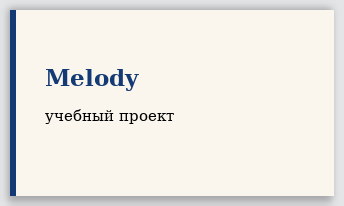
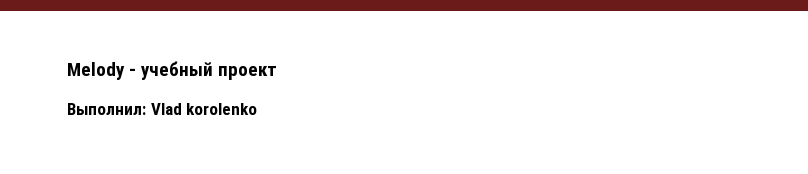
(139, 80) // -> [129,68,137,76] -
(174, 118) none -> [67,103,258,115] // Выполнил: Vlad korolenko

